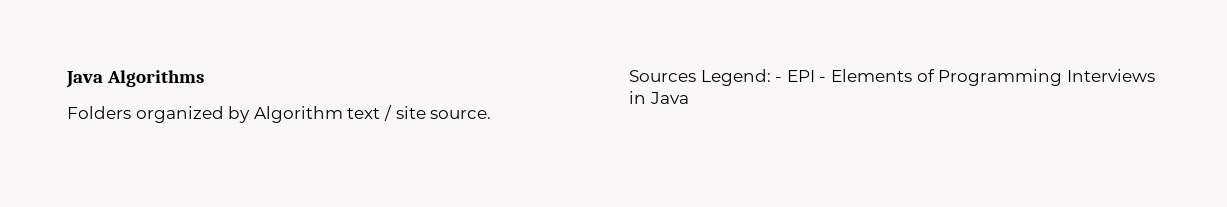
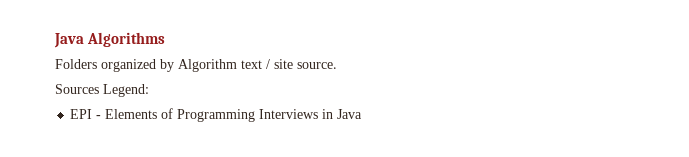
[775,76,783,82] - -> (149, 90) //

